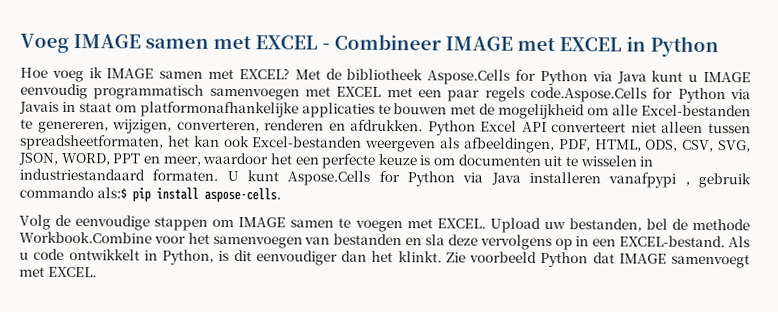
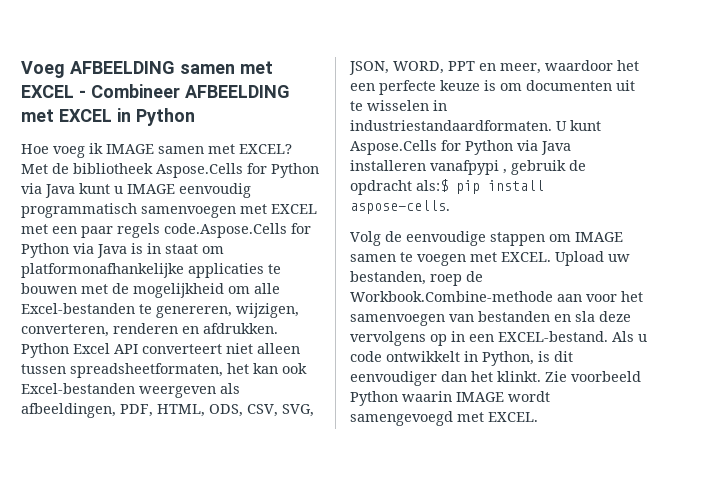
[73,34,141,49] IMAGE -> [69,61,175,74] AFBEELDING
[445,36,513,51] IMAGE -> [184,85,290,98] AFBEELDING
[19,101,59,114] Javais -> [97,243,143,258] Java is
[19,168,219,181] industriestandaard formaten. -> [350,120,552,131] industriestandaardformaten.
[19,186,94,199] commando -> [569,160,586,171] [350,180,412,195] de opdracht
[645,218,750,231] [19,231,152,244] bel de methode Workbook.Combine -> [430,271,483,286] [350,291,582,302] roep de Workbook.Combine-methode aan
[592,252,750,269] dat IMAGE samenvoegt -> [402,391,550,402] [350,411,453,426] waarin IMAGE wordt samengevoegd

